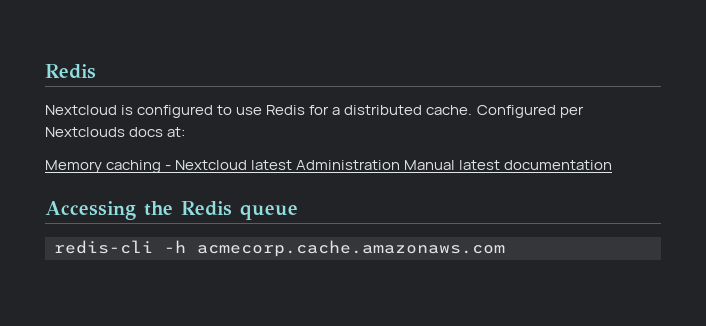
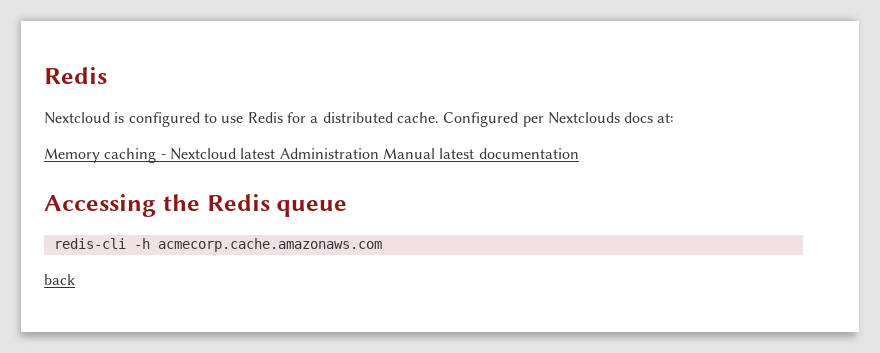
(505, 248) none -> [44,274,75,285] // back

